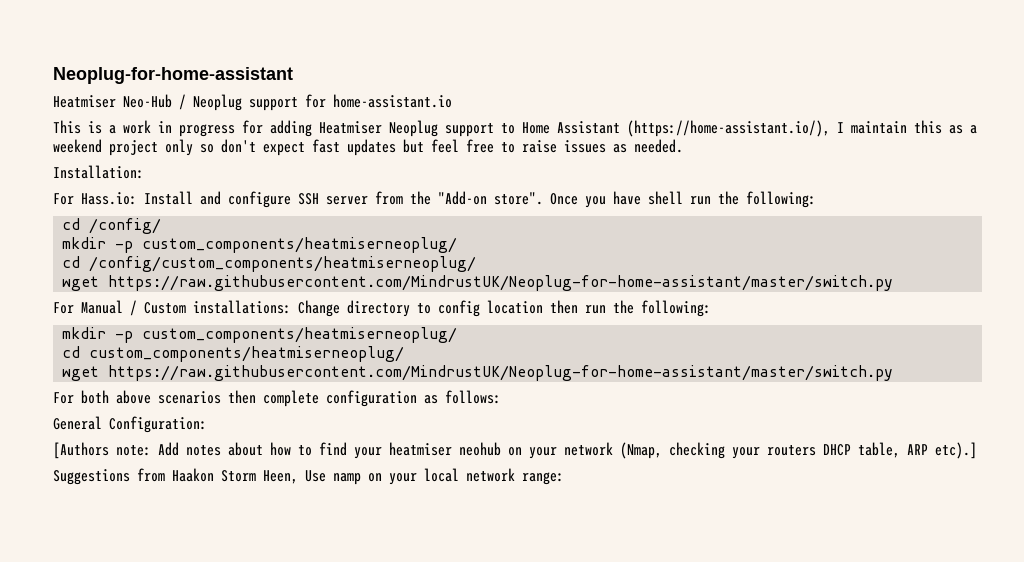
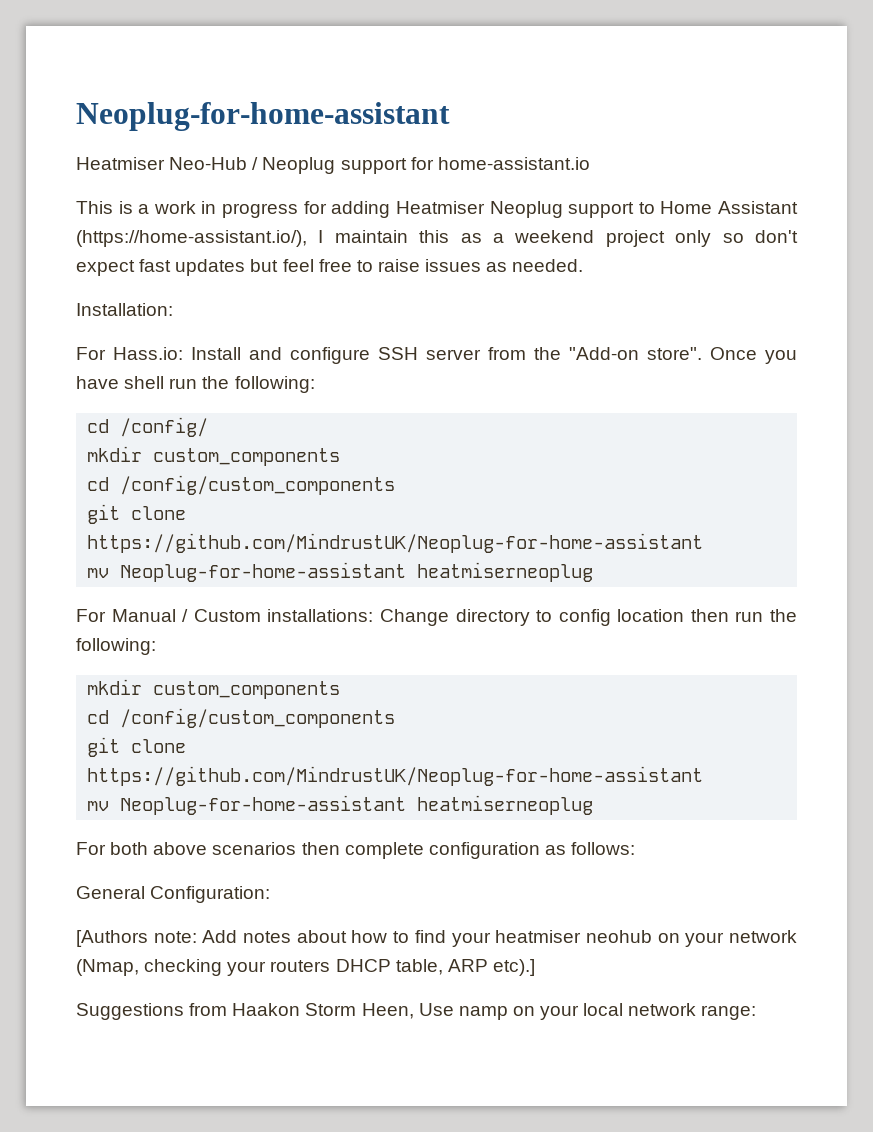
[115,237,458,253] [62,256,477,272] [62,275,894,291] -p custom_components/heatmiserneoplug/ // cd /config/custom_components/heatmiserneoplug/ // wget https://raw.githubusercontent.com/MindrustUK/Neoplug-for-home-assistant/master/switch.py -> [153,448,341,466] [87,475,396,495] [87,504,187,524] [87,533,704,553] [87,562,594,582] custom_components // cd /config/custom_components // git clone https://github.com/MindrustUK/Neoplug-for-home-assistant // mv Neoplug-for-home-assistant heatmiserneoplug
[115,327,458,343] [62,346,405,362] [62,365,894,381] -p custom_components/heatmiserneoplug/ // cd custom_components/heatmiserneoplug/ // wget https://raw.githubusercontent.com/MindrustUK/Neoplug-for-home-assistant/master/switch.py -> [153,681,341,699] [87,708,396,728] [87,737,187,757] [87,766,704,786] [87,795,594,815] custom_components // cd /config/custom_components // git clone https://github.com/MindrustUK/Neoplug-for-home-assistant // mv Neoplug-for-home-assistant heatmiserneoplug

